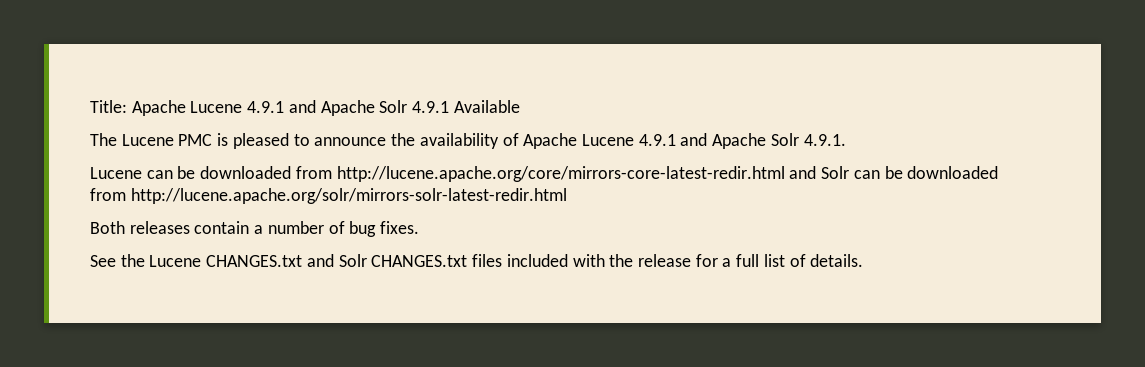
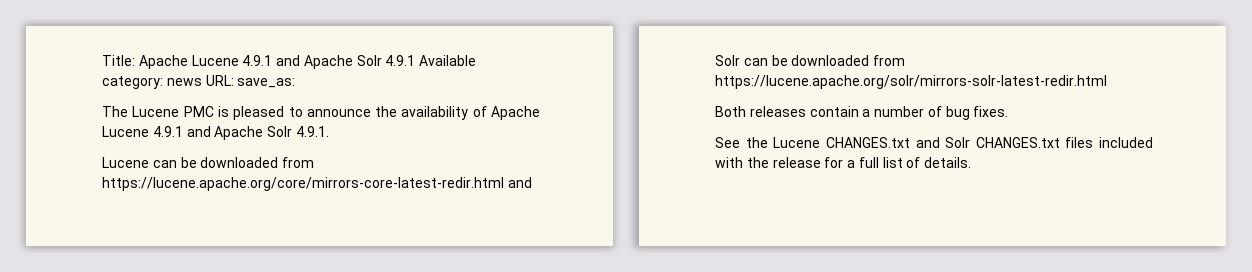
(520, 106) none -> [102,75,296,89] category: news URL: save_as:
[336,166,785,182] http://lucene.apache.org/core/mirrors-core-latest-redir.html -> [102,177,504,191] https://lucene.apache.org/core/mirrors-core-latest-redir.html
[130,188,567,204] http://lucene.apache.org/solr/mirrors-solr-latest-redir.html -> [715,75,1107,89] https://lucene.apache.org/solr/mirrors-solr-latest-redir.html

